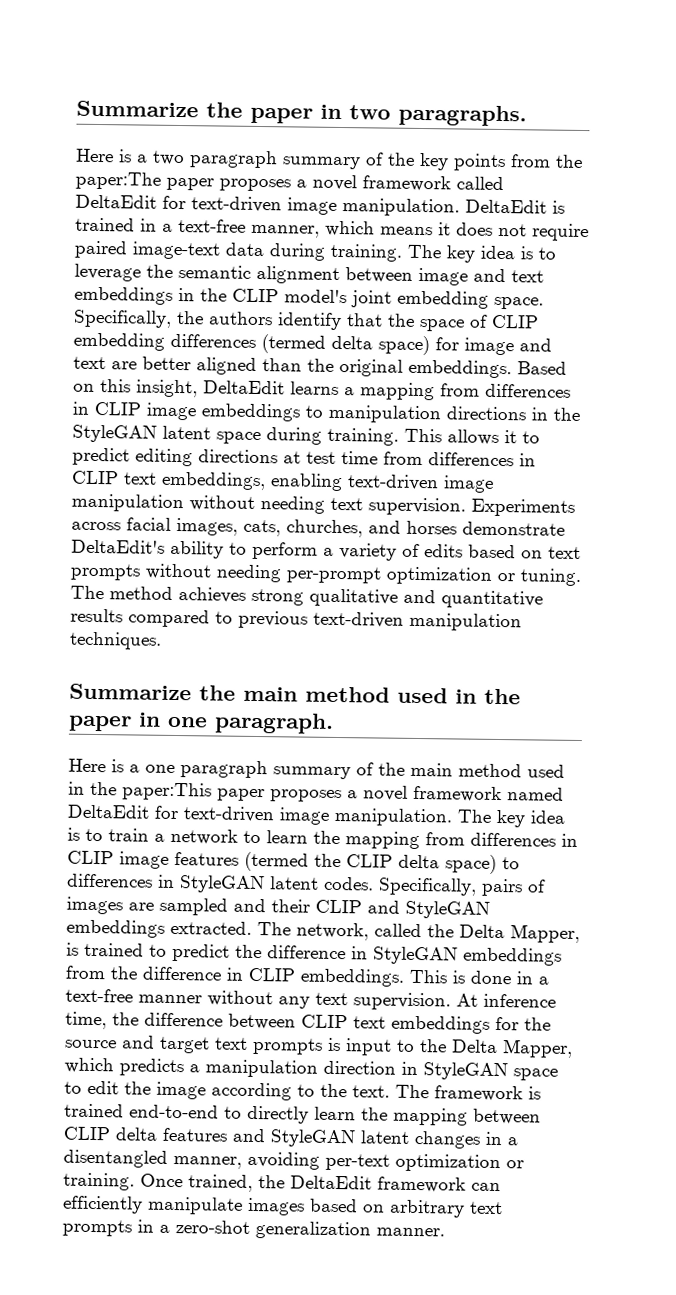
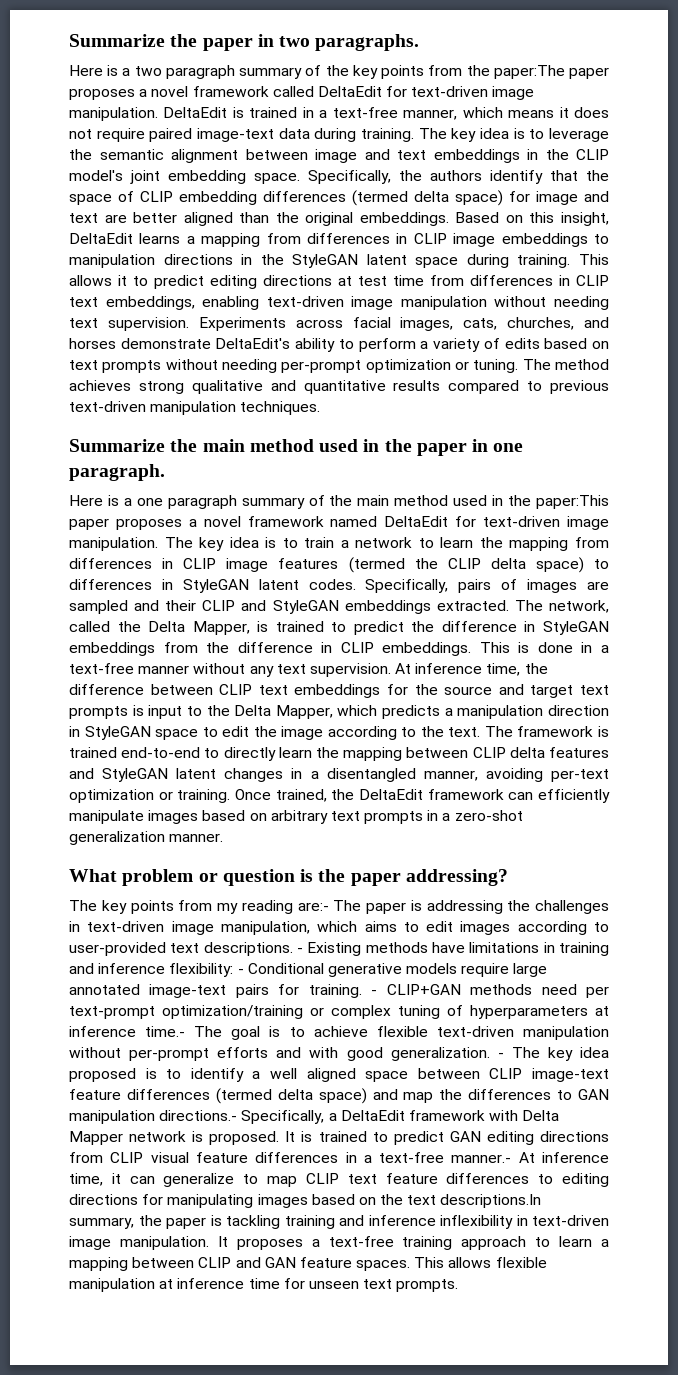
(445, 1232) none -> [69,869,508,886] [69,900,609,914] [69,921,609,935] [69,942,609,956] [69,963,548,977] [69,984,610,998] [69,1005,609,1019] [69,1026,609,1040] [69,1047,610,1061] [69,1068,609,1082] [69,1088,609,1104] [69,1110,560,1124] [69,1131,610,1145] [69,1152,609,1163] [69,1173,609,1187] [69,1194,542,1208] [69,1215,609,1229] [69,1236,609,1250] [69,1257,547,1271] [69,1278,459,1292] // What problem or question is the paper addressing? // The key points from my reading are:- The paper is addressing the challenges in text-driven image manipulation, which aims to edit images according to user-provided text descriptions. - Existing methods have limitations in training and inference flexibility: - Conditional generative models require large annotated image-text pairs for training. - CLIP+GAN methods need per text-prompt optimization/training or complex tuning of hyperparameters at inference time.- The goal is to achieve flexible text-driven manipulation without per-prompt efforts and with good generalization. - The key idea proposed is to identify a well aligned space between CLIP image-text feature differences (termed delta space) and map the differences to GAN manipulation directions.- Specifically, a DeltaEdit framework with Delta Mapper network is proposed. It is trained to predict GAN editing directions from CLIP visual feature differences in a text-free manner.- At inference time, it can generalize to map CLIP text feature differences to editing directions for manipulating images based on the text descriptions.In summary, the paper is tackling training and inference inflexibility in text-driven image manipulation. It proposes a text-free training approach to learn a mapping between CLIP and GAN feature spaces. This allows flexible manipulation at inference time for unseen text prompts.

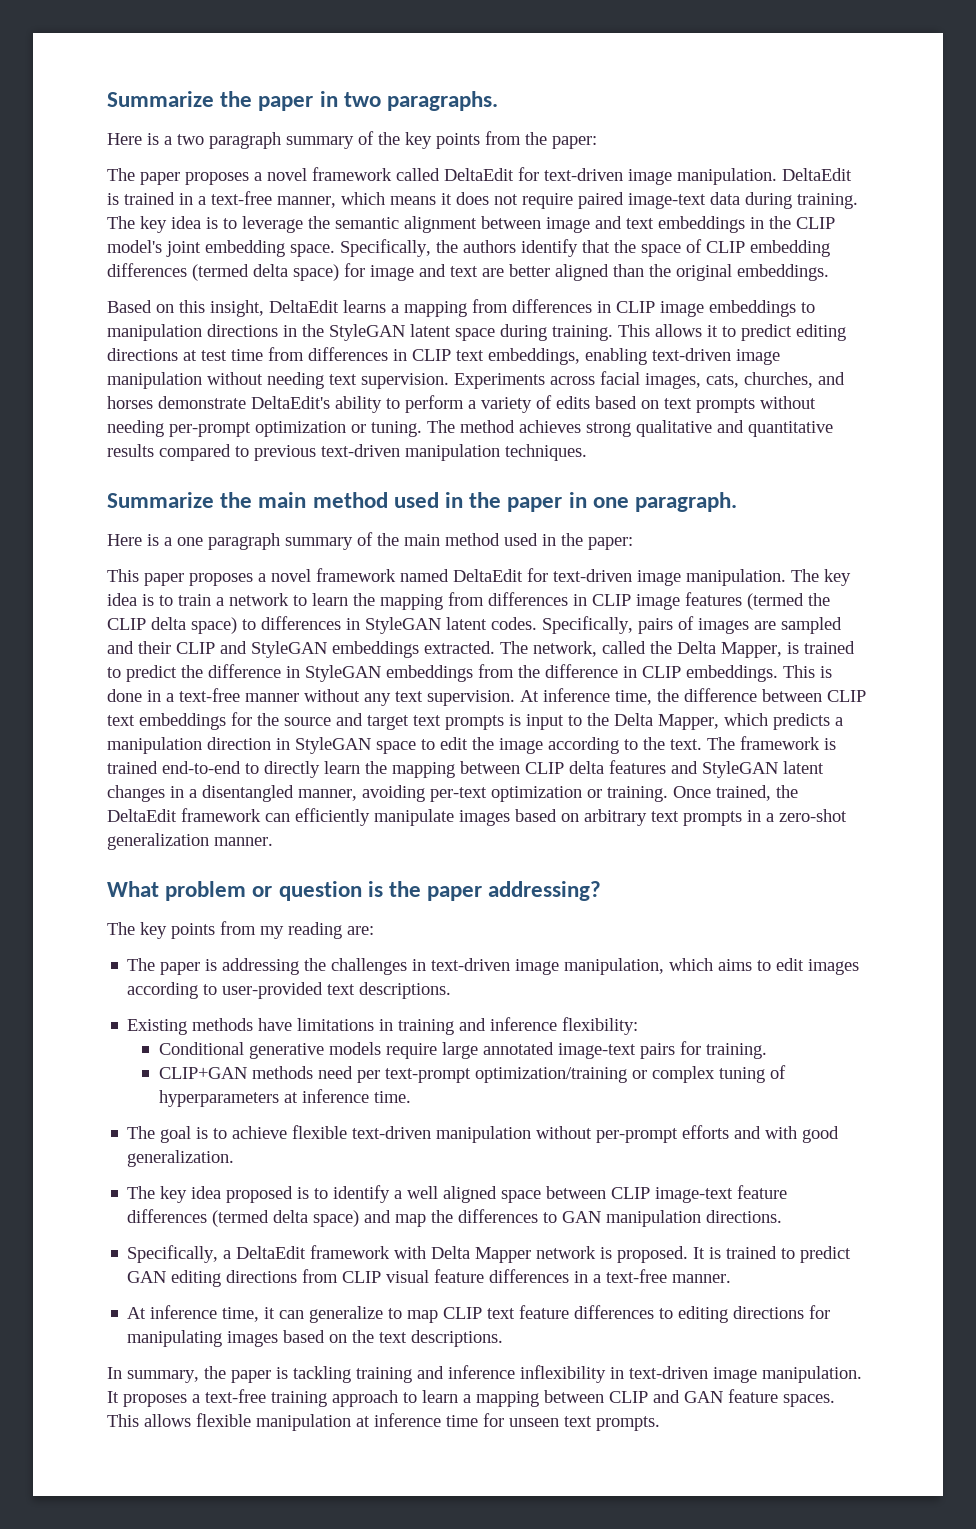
[493,65,565,79] paper:The -> [552,136,597,149] [107,168,135,181] paper: // The
(449, 219) none -> (829, 272) //
[535,495,609,509] paper:This -> [588,537,633,550] [107,569,139,582] paper: // This
[297,902,329,911] are:- -> [347,926,374,935] are: //
[297,948,303,953] - -> (452, 990) //
[237,969,244,974] - -> (639, 1026) //
[371,990,378,995] - -> (767, 1051) //
[145,1026,186,1037] time.- -> [373,1091,411,1103] time. //
[497,1053,504,1058] - -> (235, 1158) //
[159,1110,238,1121] directions.- -> [706,1210,783,1223] directions. //
[451,1154,512,1163] manner.- -> [672,1274,732,1283] manner. //
[440,1194,542,1208] descriptions.In -> [411,1330,504,1347] [107,1367,122,1379] descriptions. // In

